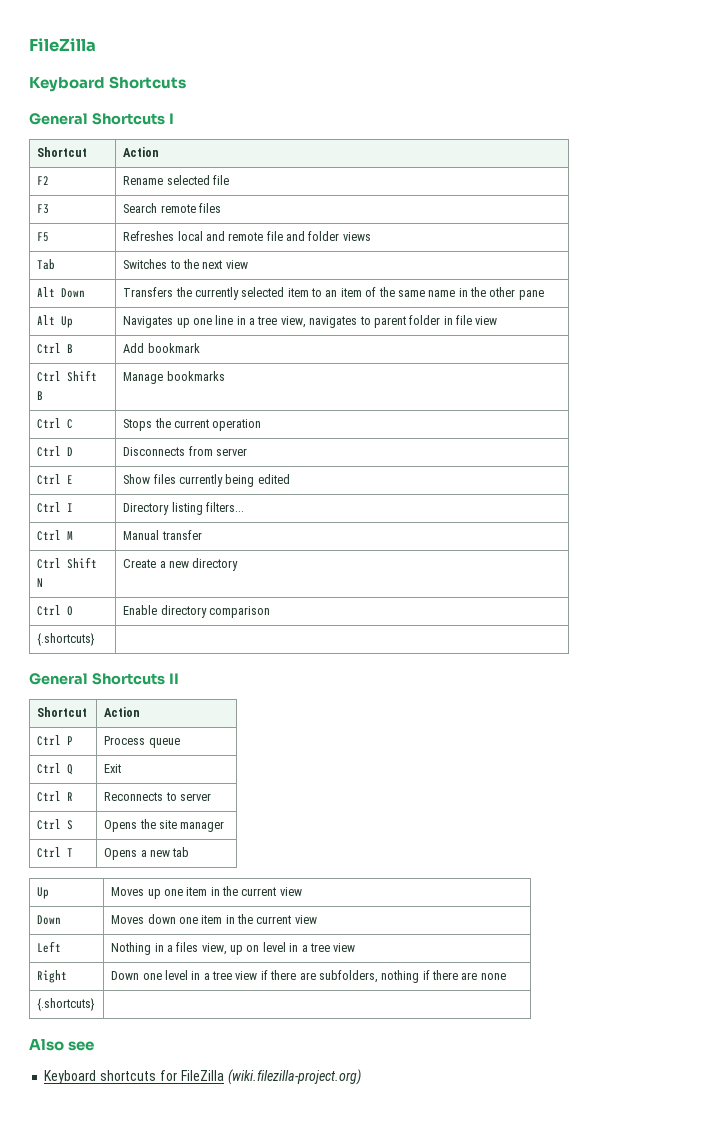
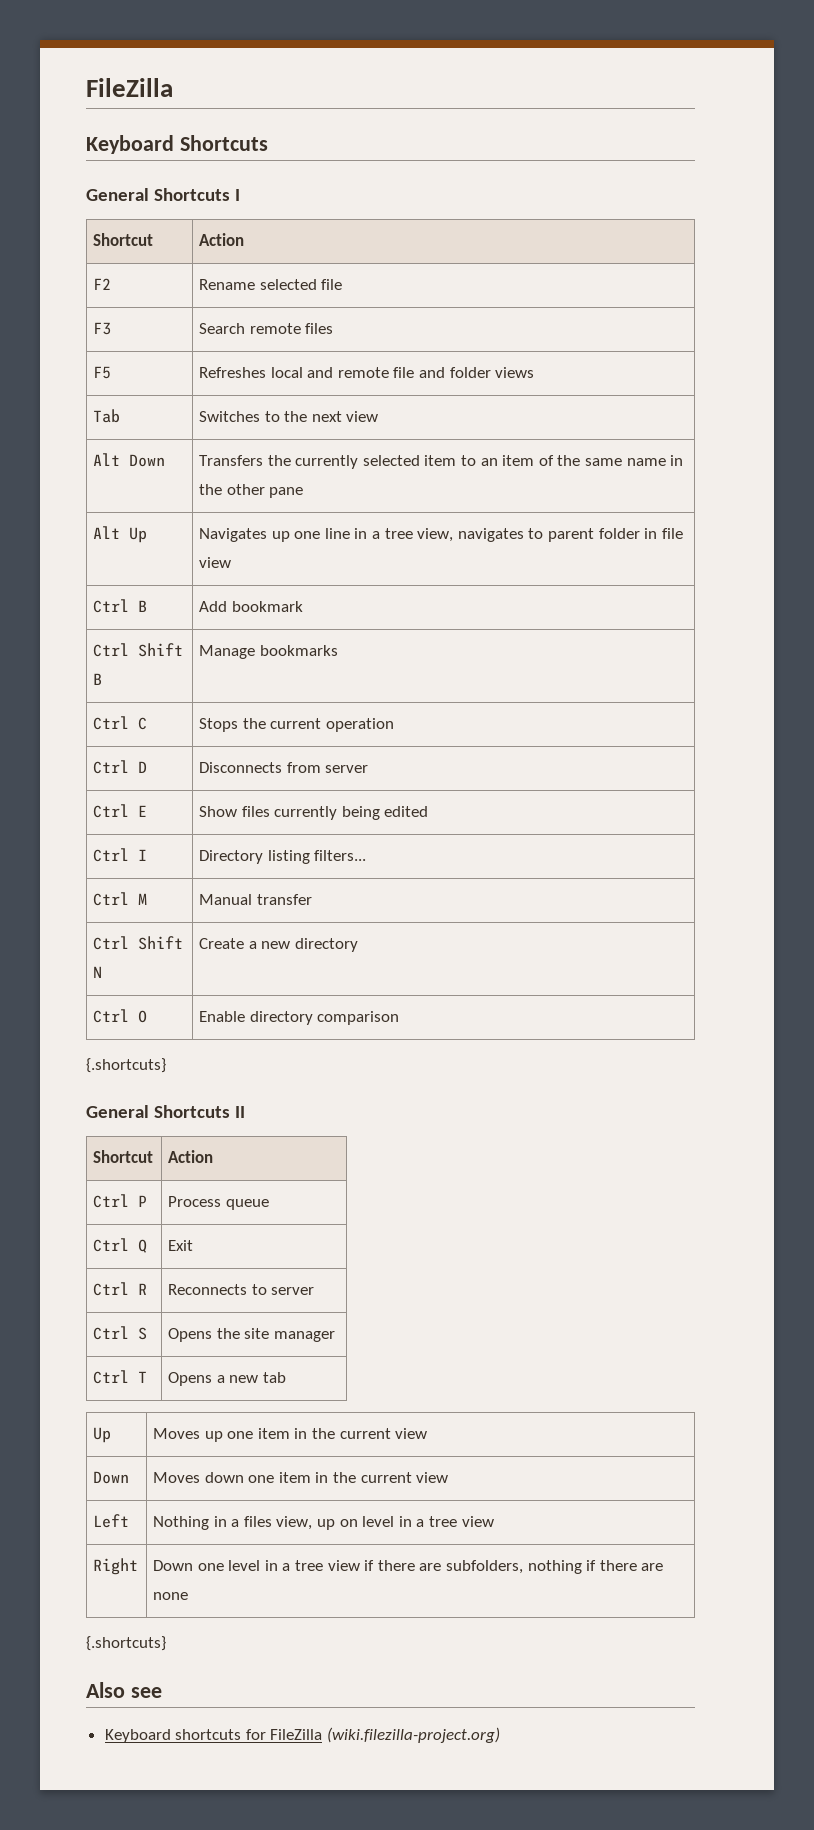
[37,633,96,646] // {.shortcuts} | -> [86,1058,166,1073] // {.shortcuts}
[37,998,96,1011] // {.shortcuts} | -> [86,1636,166,1651] // {.shortcuts}

